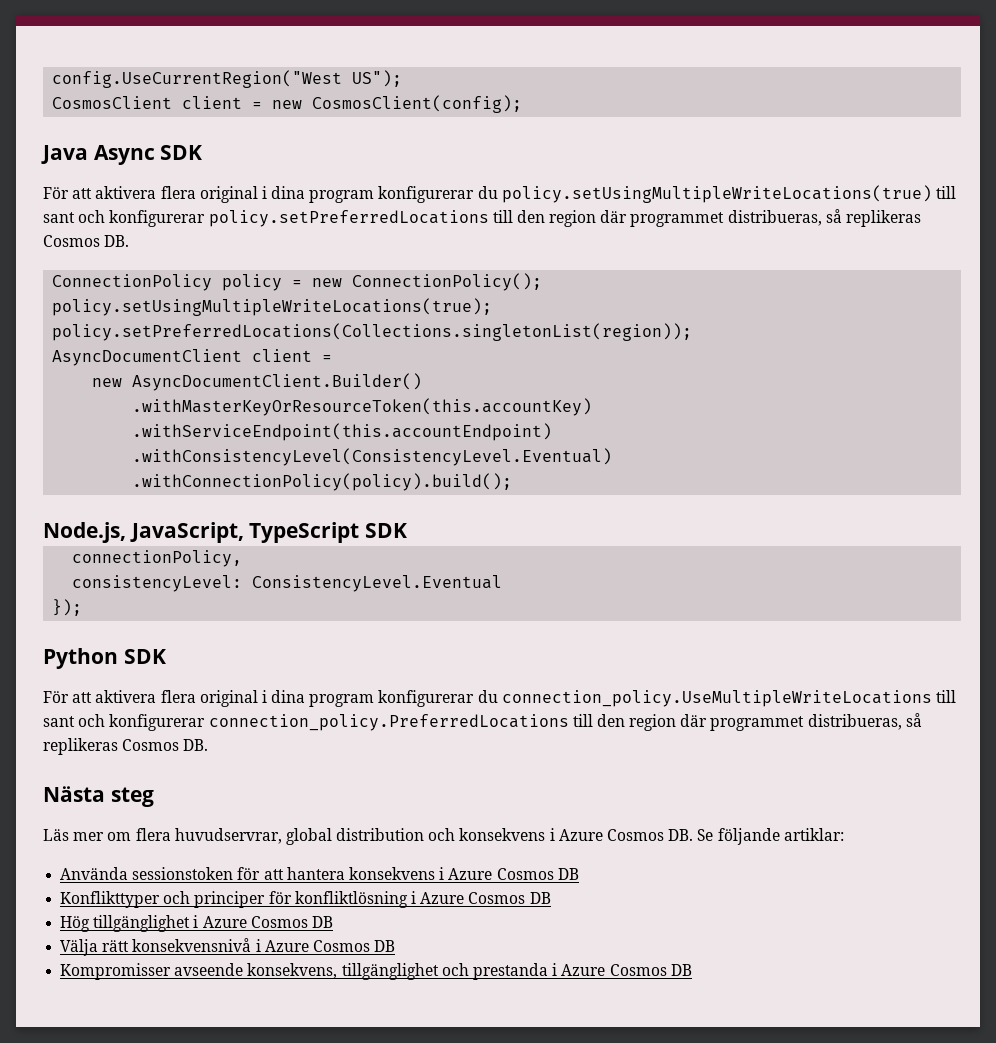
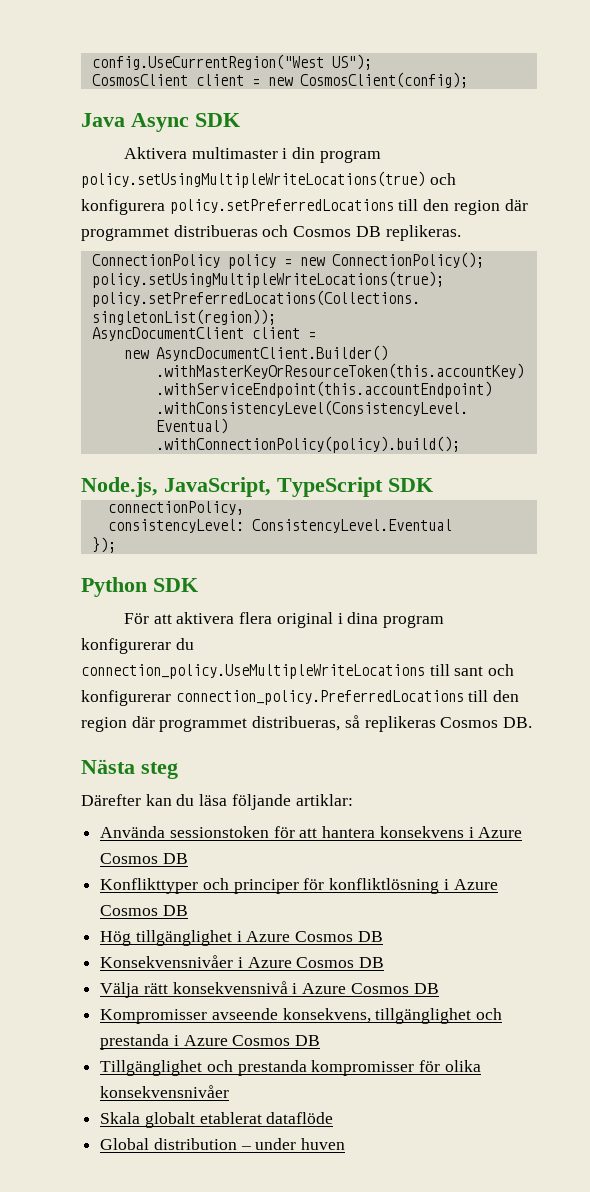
[43,185,957,203] [43,210,206,227] För att aktivera flera original i dina program konfigurerar du policy.setUsingMultipleWriteLocations(true) till sant och konfigurerar -> [123,147,381,163] [81,171,456,188] [81,199,165,215] Aktivera multimaster i din program policy.setUsingMultipleWriteLocations(true) och konfigurera
[727,209,922,227] [43,235,130,247] distribueras, så replikeras Cosmos DB. -> [173,225,461,241] distribueras och Cosmos DB replikeras.
[43,828,714,845] Läs mer om flera huvudservrar, global distribution och konsekvens i Azure Cosmos DB. Se -> [81,794,228,806] Därefter kan du läsa
(333, 922) none -> [100,955,385,968] // Konsekvensnivåer i Azure Cosmos DB
(692, 970) none -> [100,1060,481,1076] [100,1085,230,1098] [100,1112,334,1128] [100,1138,346,1150] // Tillgänglighet och prestanda kompromisser för olika konsekvensnivåer // Skala globalt etablerat dataflöde // Global distribution – under huven

